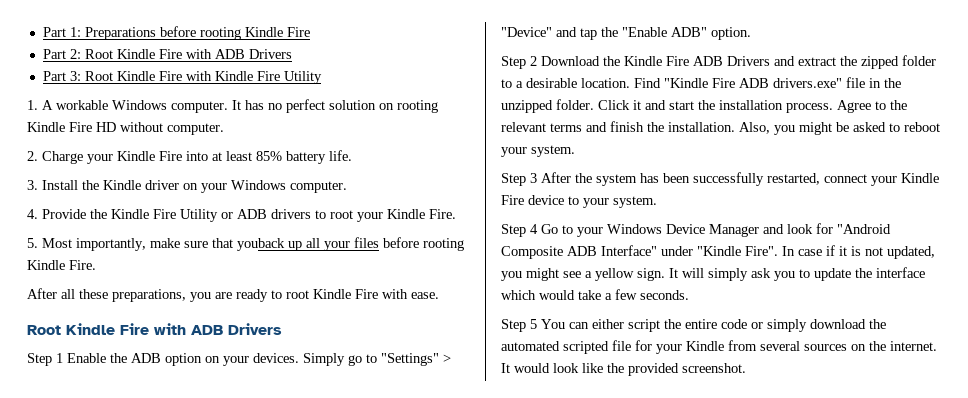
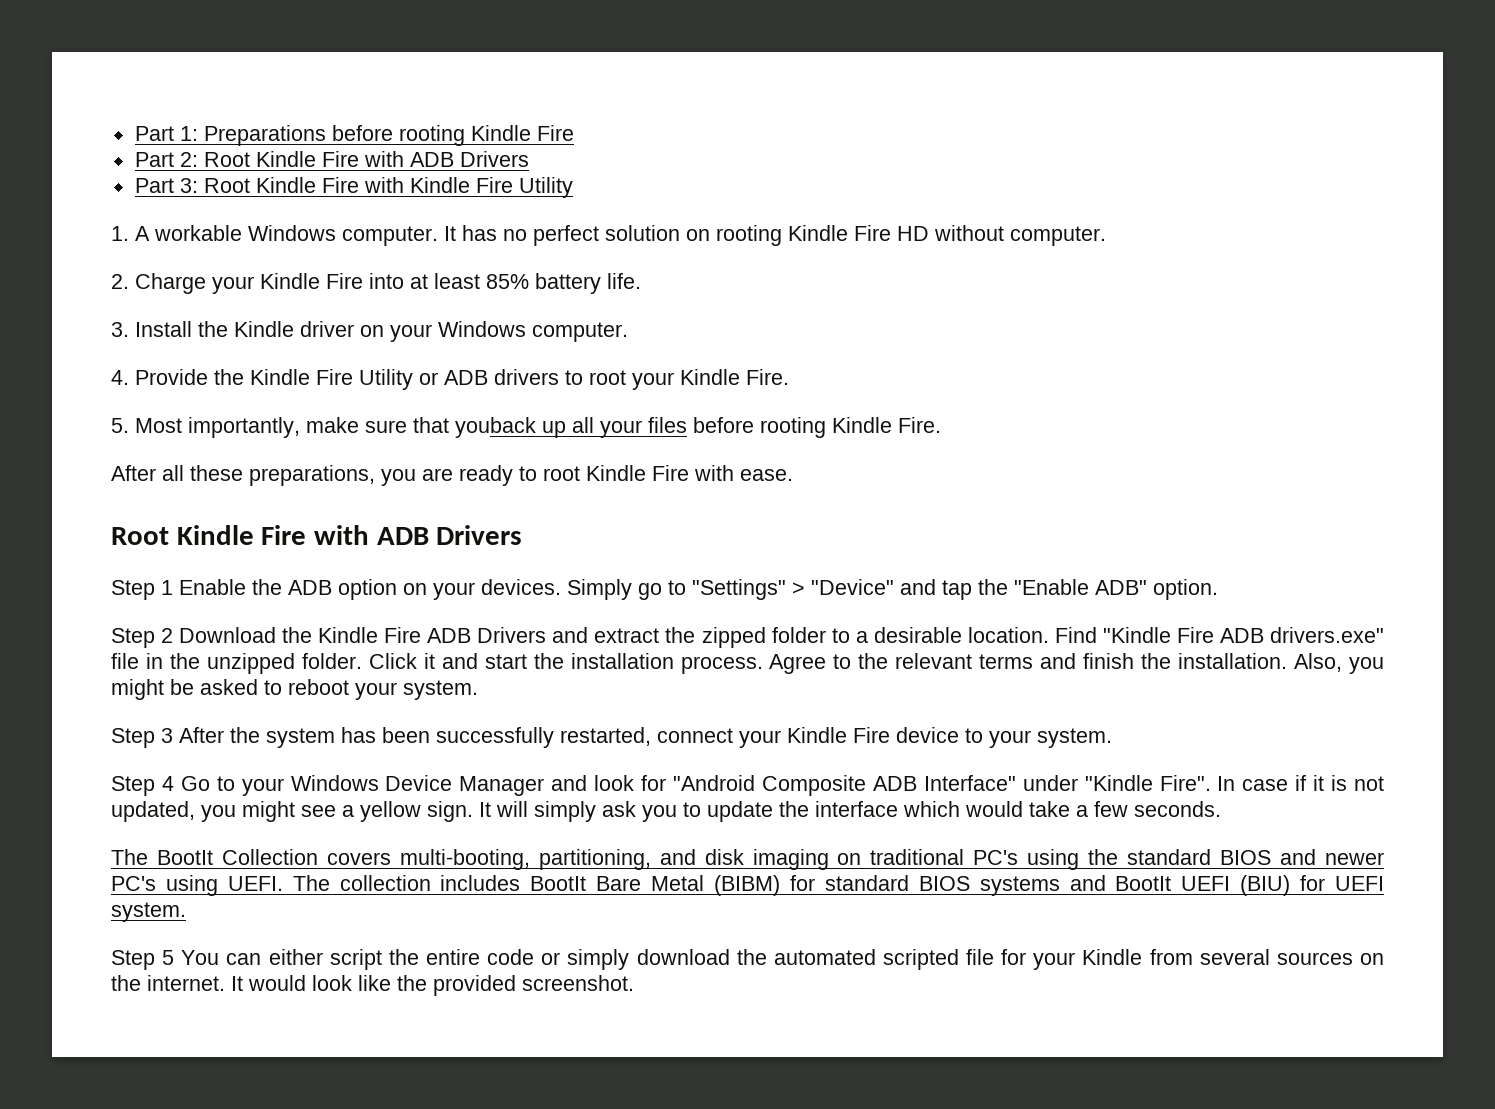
(689, 295) none -> [111,849,1385,870] [111,875,1385,896] [111,902,186,922] // The BootIt Collection covers multi-booting, partitioning, and disk imaging on traditional PC's using the standard BIOS and newer PC's using UEFI. The collection includes BootIt Bare Metal (BIBM) for standard BIOS systems and BootIt UEFI (BIU) for UEFI system.

